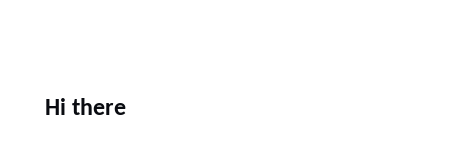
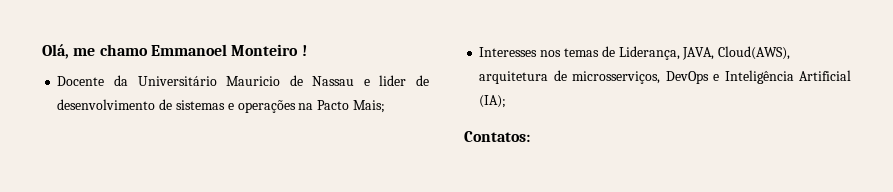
[45,98,127,115] Hi there -> [42,44,307,59] [57,75,429,86] [57,99,385,113] [479,46,791,60] [479,70,851,84] [479,95,507,108] [464,131,530,142] Olá, me chamo Emmanoel Monteiro ! // Docente da Universitário Mauricio de Nassau e lider de desenvolvimento de sistemas e operações na Pacto Mais; // Interesses nos temas de Liderança, JAVA, Cloud(AWS), arquitetura de microsserviços, DevOps e Inteligência Artificial (IA); // Contatos:

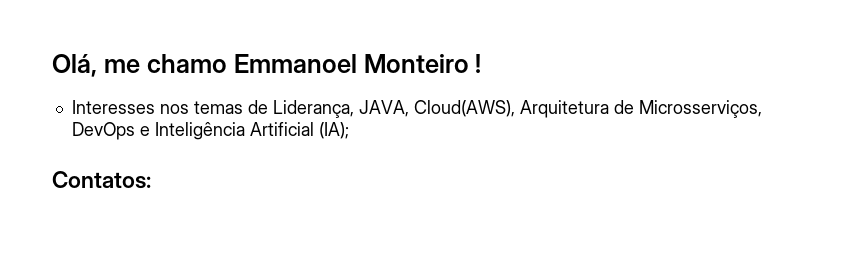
[57,75,429,86] [57,99,385,113] // Docente da Universitário Mauricio de Nassau e lider de desenvolvimento de sistemas e operações na Pacto Mais; -> (482, 63) none
[479,70,661,84] arquitetura de microsserviços, -> [519,100,762,118] Arquitetura de Microsserviços,

